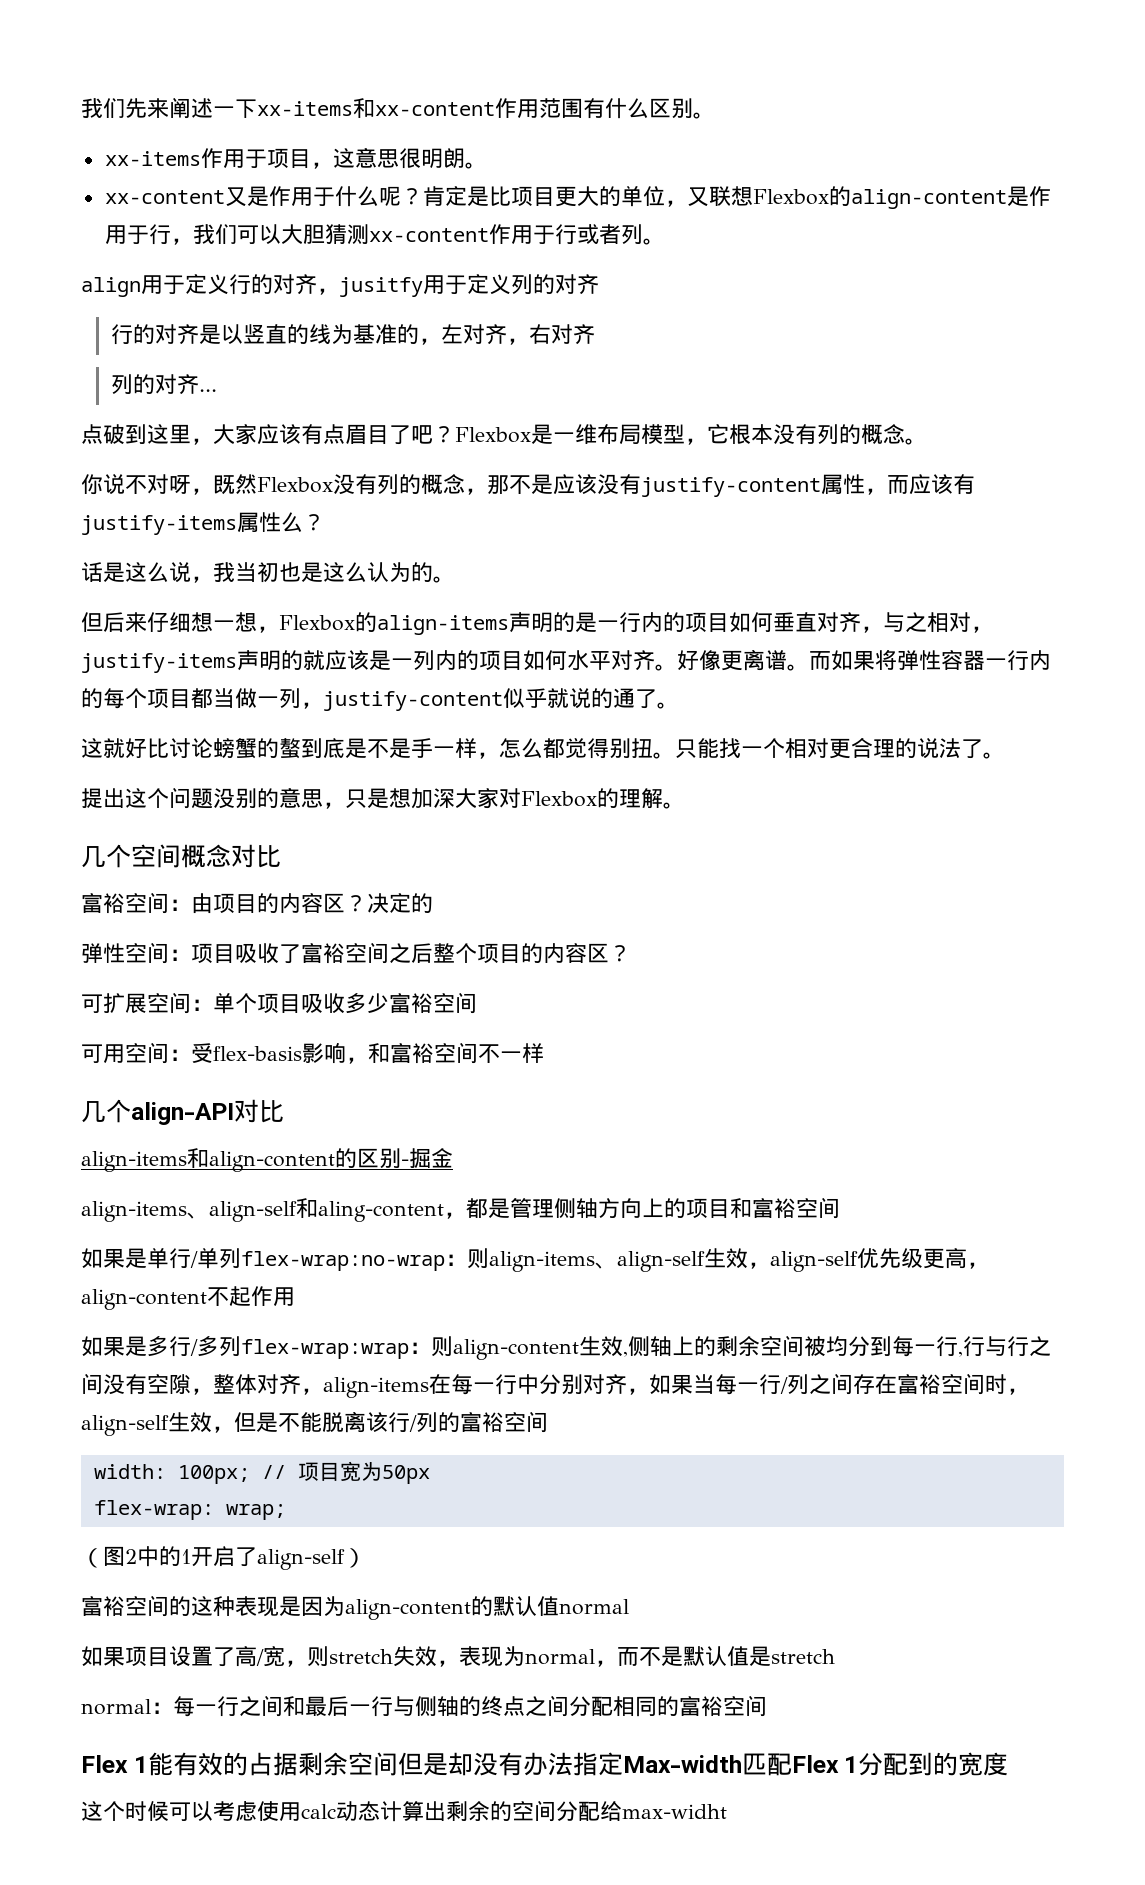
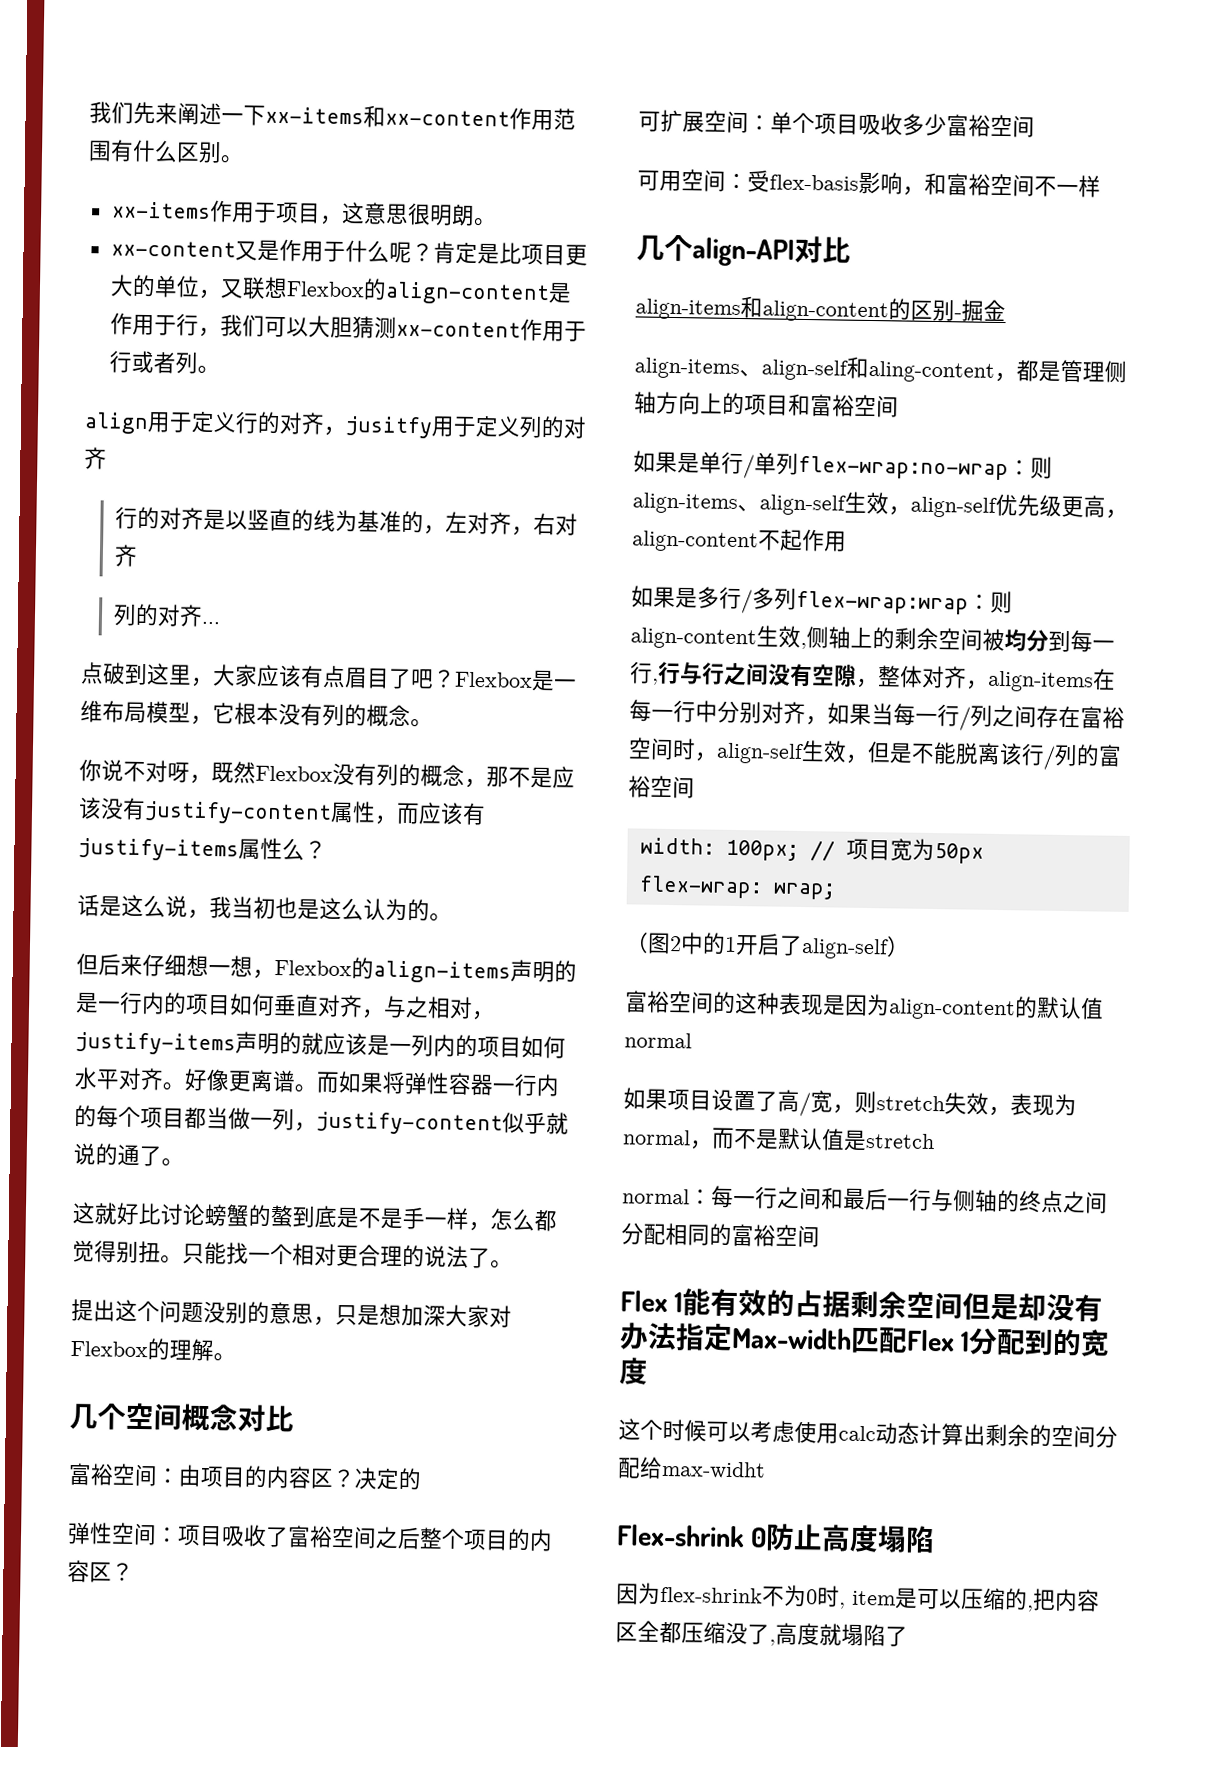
(727, 1811) none -> [616,1523,936,1554] [616,1582,1100,1612] [615,1620,908,1647] // Flex-shrink 0防止高度塌陷 // 因为flex-shrink不为0时, item是可以压缩的,把内容区全都压缩没了,高度就塌陷了

